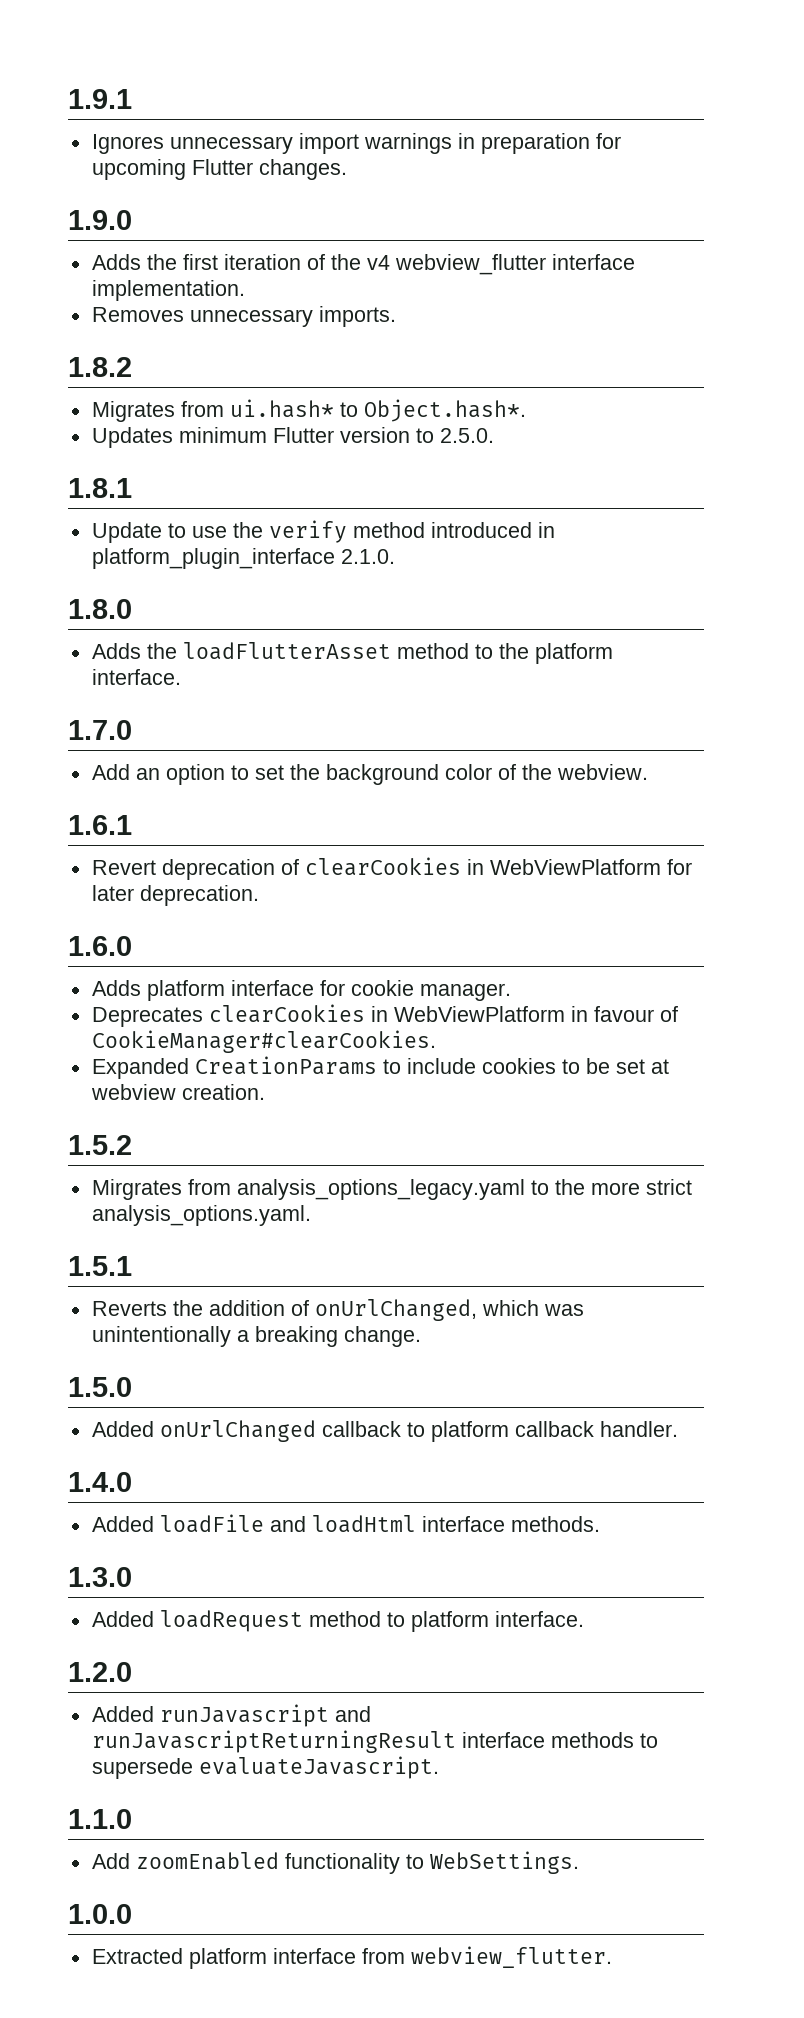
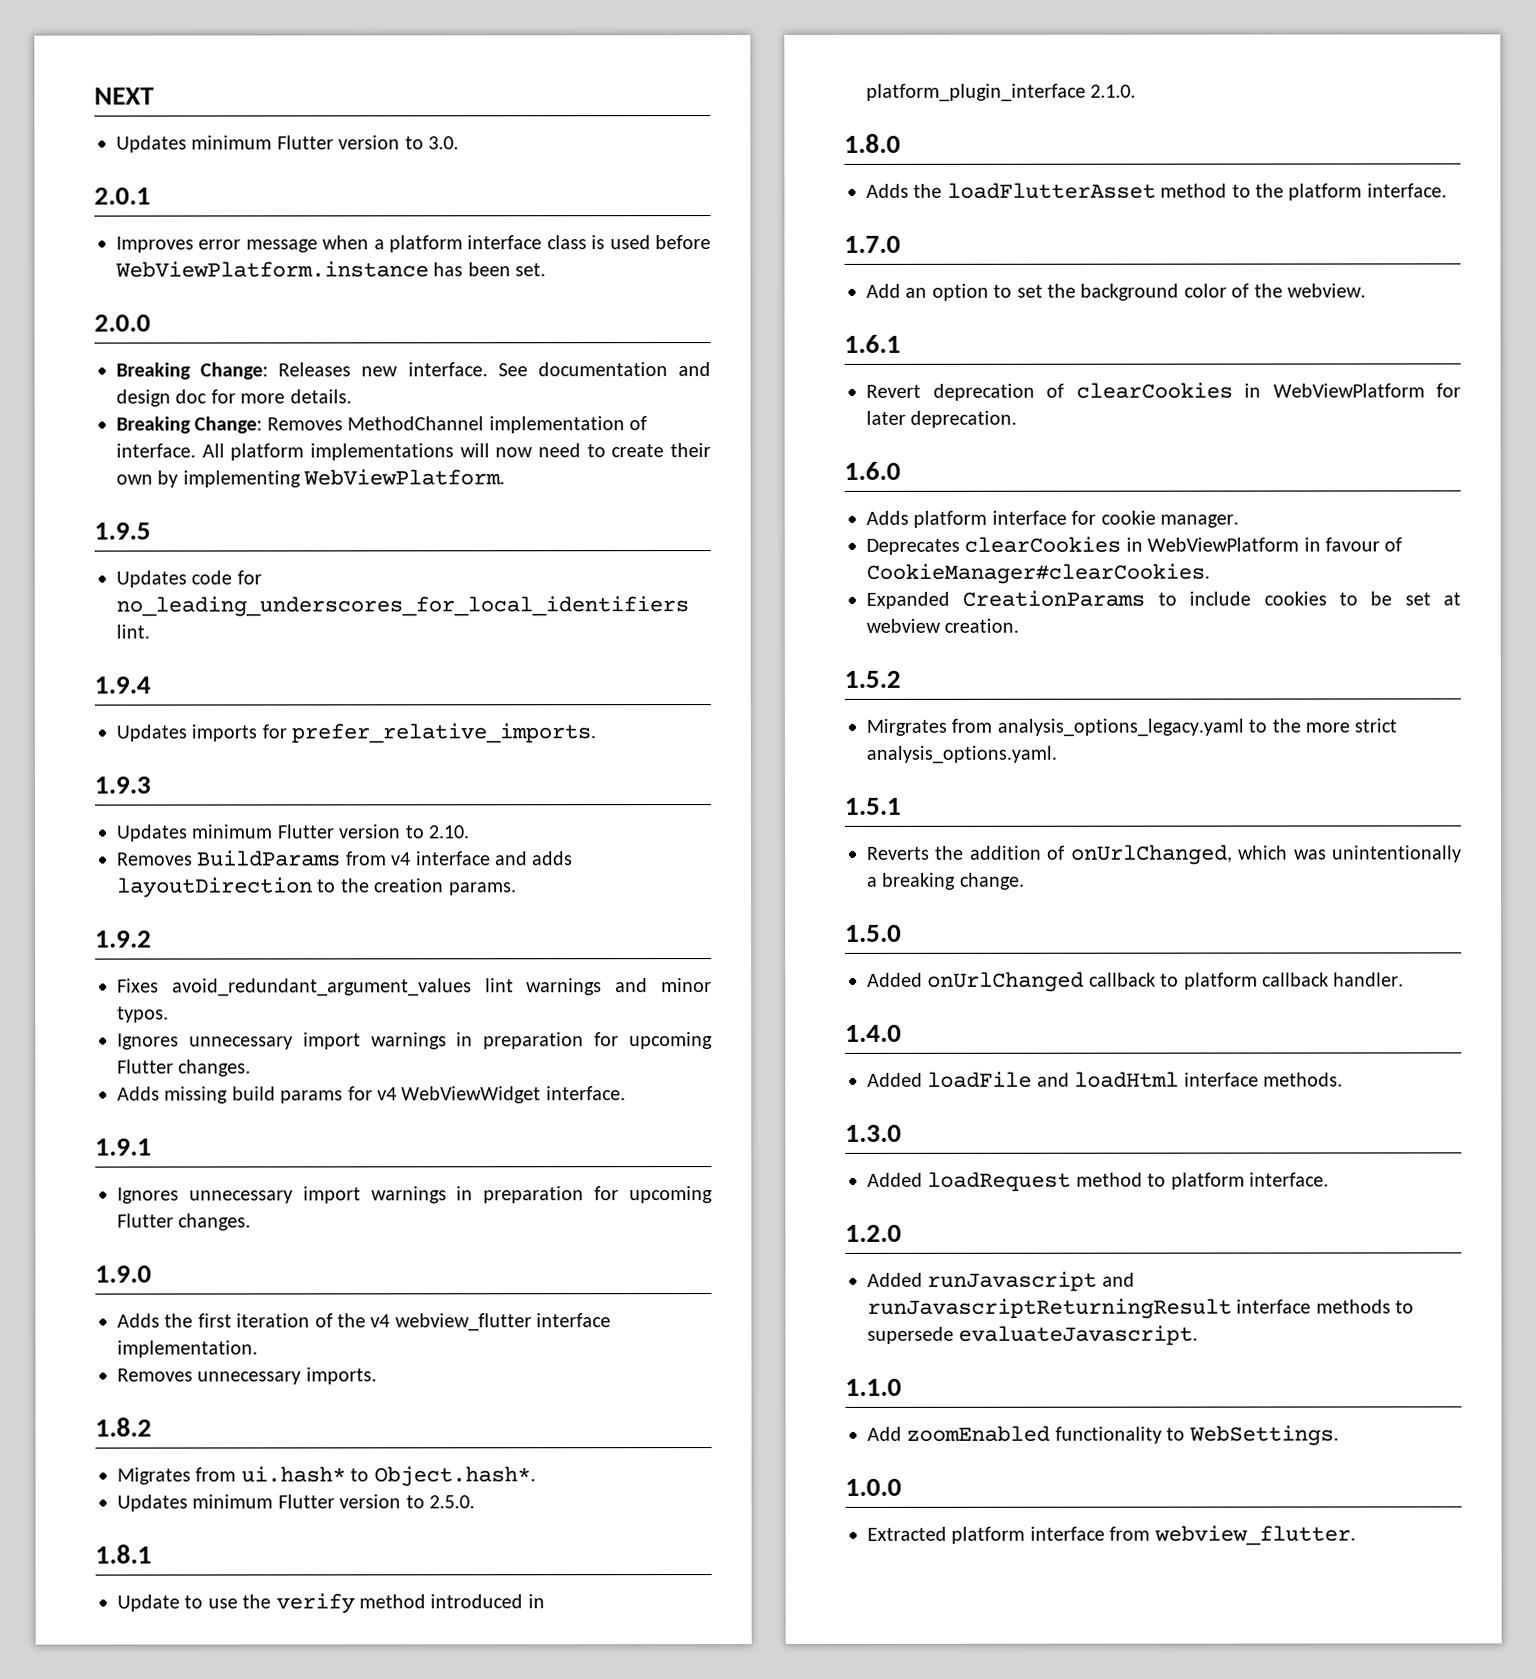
(68, 99) none -> [94,87,155,105] [116,135,459,153] [94,187,151,205] [116,235,711,253] [115,261,547,278] [94,314,151,332] [116,362,711,380] [116,389,352,407] [116,416,647,434] [116,443,711,461] [116,469,506,488] [94,522,151,540] [116,570,262,588] [116,596,689,617] [116,624,150,639] [94,676,151,694] [116,723,597,744] [94,776,151,794] [116,824,469,842] [117,850,574,867] [117,877,517,898] [95,930,152,948] [117,978,712,997] [117,1006,169,1023] [117,1032,713,1050] [117,1059,252,1077] [117,1086,626,1104] NEXT // Updates minimum Flutter version to 3.0. // 2.0.1 // Improves error message when a platform interface class is used before WebViewPlatform.instance has been set. // 2.0.0 // Breaking Change: Releases new interface. See documentation and design doc for more details. // Breaking Change: Removes MethodChannel implementation of interface. All platform implementations will now need to create their own by implementing WebViewPlatform. // 1.9.5 // Updates code for no_leading_underscores_for_local_identifiers lint. // 1.9.4 // Updates imports for prefer_relative_imports. // 1.9.3 // Updates minimum Flutter version to 2.10. // Removes BuildParams from v4 interface and adds layoutDirection to the creation params. // 1.9.2 // Fixes avoid_redundant_argument_values lint warnings and minor typos. // Ignores unnecessary import warnings in preparation for upcoming Flutter changes. // Adds missing build params for v4 WebViewWidget interface. //

